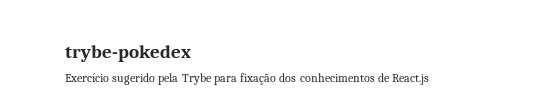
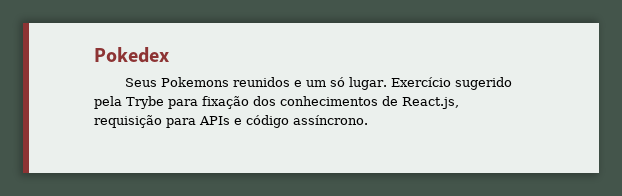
[65,45,191,62] trybe-pokedex // -> [94,47,169,63] [125,77,388,90] Pokedex // Seus Pokemons reunidos e um só lugar.
[392,74,430,85] React.js -> [402,97,459,109] [94,115,368,128] React.js, requisição para APIs e código assíncrono.

